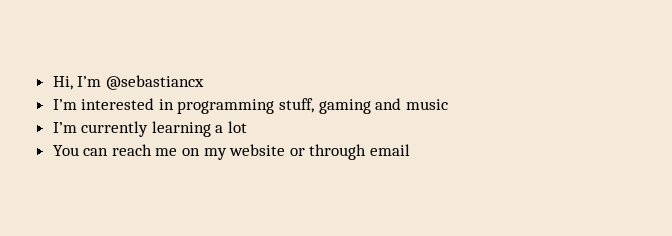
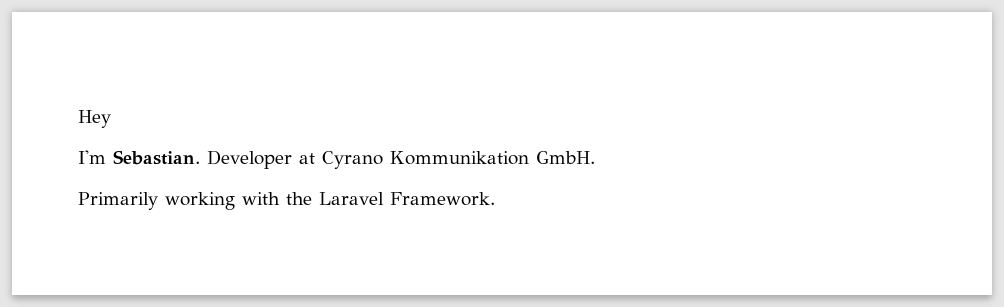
[52,75,204,90] [52,98,448,114] [52,121,248,137] [52,144,411,160] Hi, I’m @sebastiancx // I’m interested in programming stuff, gaming and music // I’m currently learning a lot // You can reach me on my website or through email -> [78,110,111,128] [78,150,595,169] [78,192,495,210] Hey // I'm Sebastian. Developer at Cyrano Kommunikation GmbH. // Primarily working with the Laravel Framework.

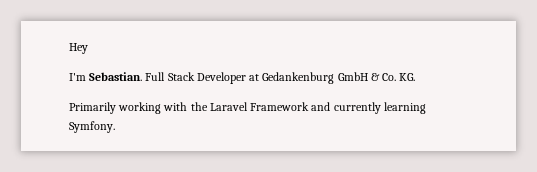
[207,150,595,169] Developer at Cyrano Kommunikation GmbH. -> [145,72,416,84] Full Stack Developer at Gedankenburg GmbH & Co. KG.
[390,192,495,206] Framework. -> [250,102,426,114] [69,121,115,133] Framework and currently learning Symfony.

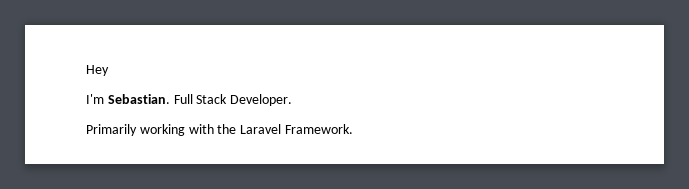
[196,72,416,84] Developer at Gedankenburg GmbH & Co. KG. -> [230,94,293,106] Developer.
[250,102,426,114] [69,121,115,133] Framework and currently learning Symfony. -> [284,124,353,134] Framework.

